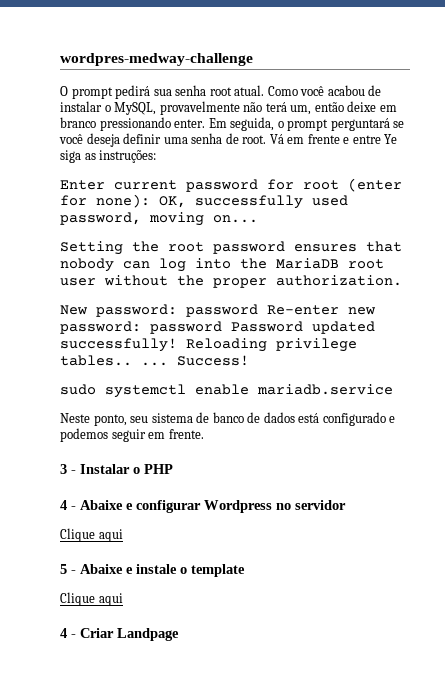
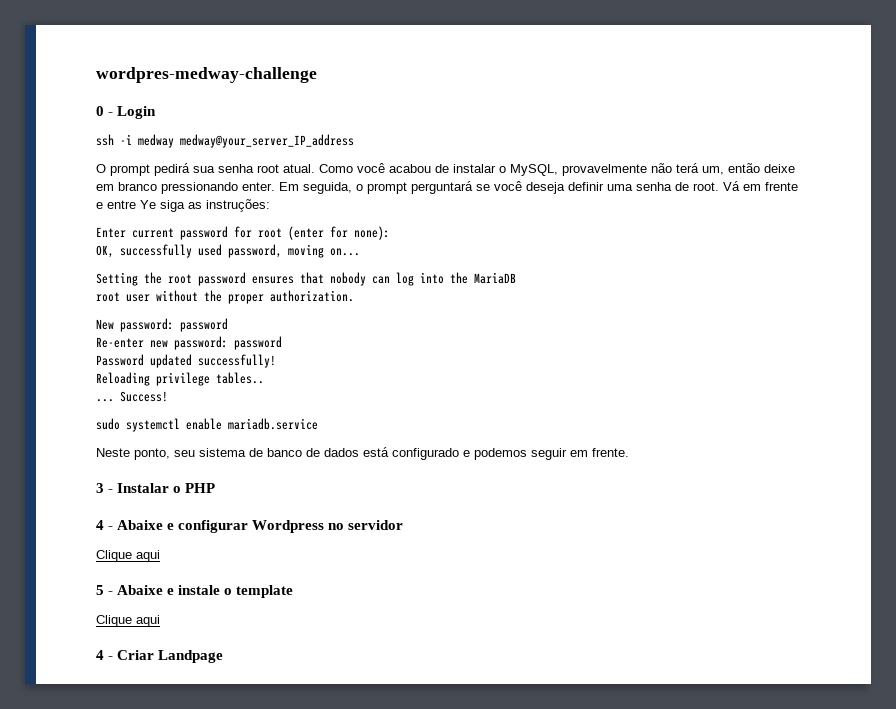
(253, 59) none -> [96,106,157,119] [96,134,354,148] // 0 - Login // ssh -i medway medway@your_server_IP_address
(150, 201) none -> (390, 233) //
(339, 263) none -> (516, 278) //
(258, 310) none -> (228, 325) //
(222, 327) none -> (282, 343) //
(177, 345) none -> (276, 361) //
(132, 360) none -> (264, 378) //

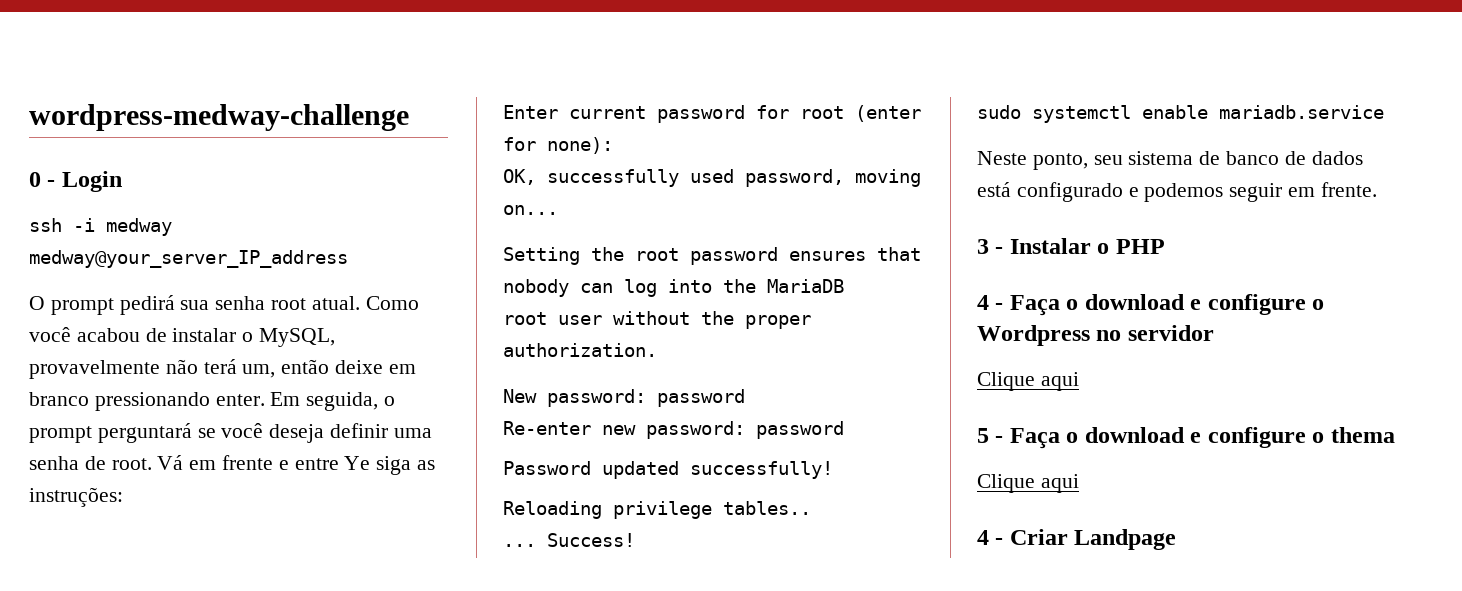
[96,67,317,83] wordpres-medway-challenge -> [29,104,409,131] wordpress-medway-challenge
[117,520,249,533] Abaixe e configurar -> [1009,294,1325,316] Faça o download e configure o
[117,585,294,598] Abaixe e instale o template -> [1009,427,1395,449] Faça o download e configure o thema

